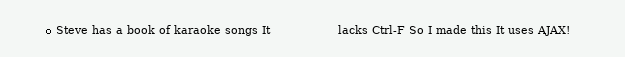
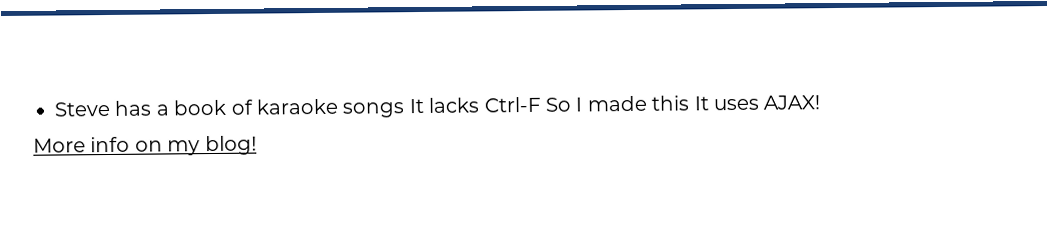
(571, 31) none -> [33,135,257,156] // More info on my blog!

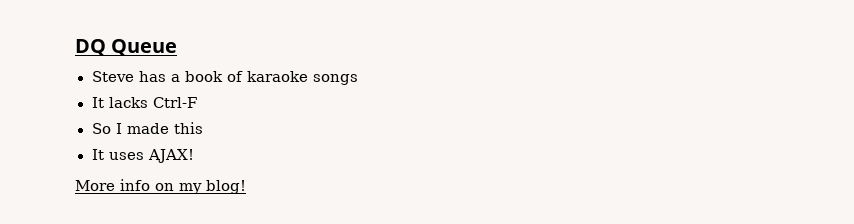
(54, 109) none -> [75,39,178,56] DQ Queue //
(406, 110) none -> (358, 79) //
(541, 104) none -> (197, 102) //
(690, 103) none -> (203, 128) //

